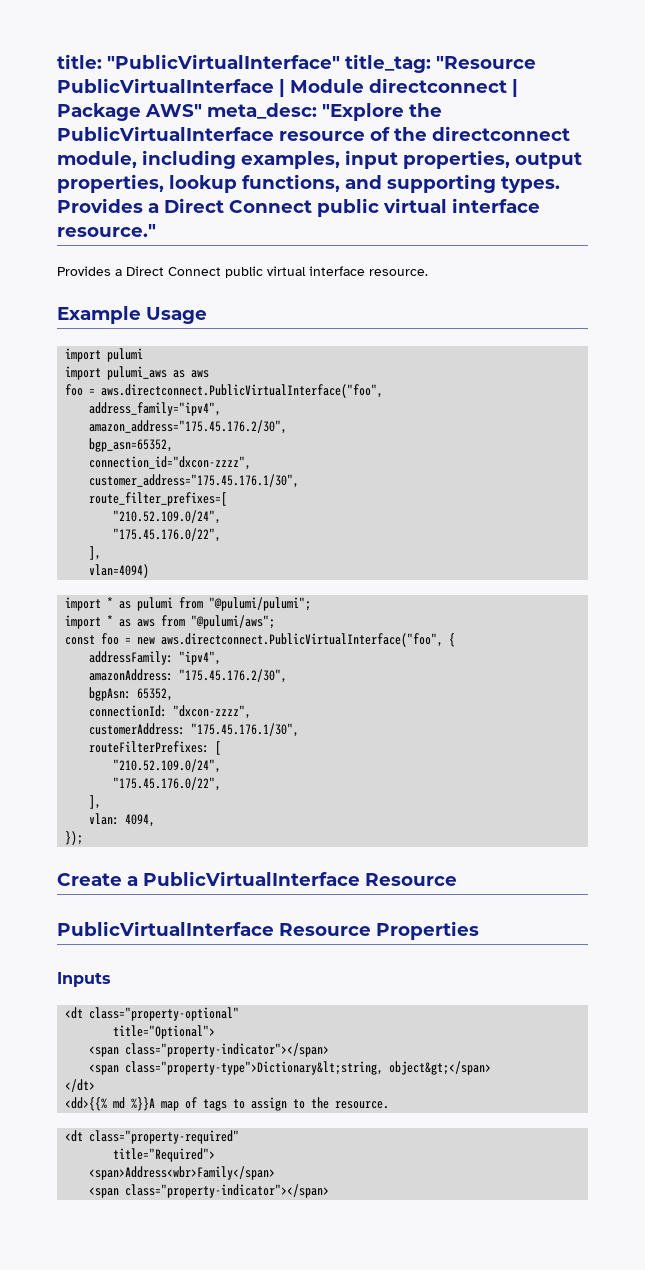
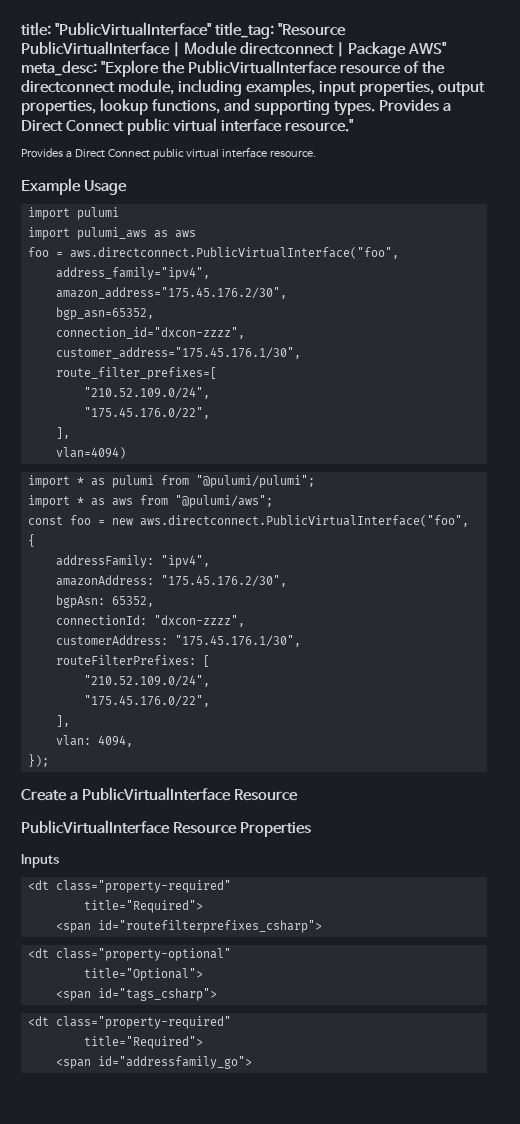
(111, 979) none -> [27,880,231,893] [83,900,203,913] [55,920,322,933] // <dt class="property-required" // title="Required"> // <span id="routefilterprefixes_csharp">
[125,1043,330,1057] [89,1061,492,1075] [65,1079,96,1092] [65,1097,390,1111] [65,1130,240,1144] [113,1148,216,1162] [89,1166,276,1180] [89,1184,330,1198] class="property-indicator"></span> // <span class="property-type">Dictionary&lt;string, object&gt;</span> // </dt> // <dd>{{% md %}}A map of tags to assign to the resource. // <dt class="property-required" // title="Required"> // <span>Address<wbr>Family</span> // <span class="property-indicator"></span> -> [97,988,217,1001] [27,1016,231,1029] [83,1036,203,1049] [55,1056,252,1069] id="tags_csharp"> // <dt class="property-required" // title="Required"> // <span id="addressfamily_go">

